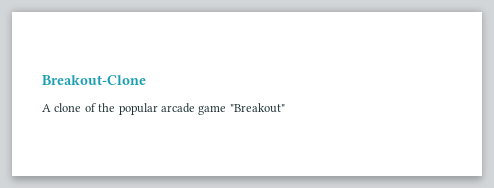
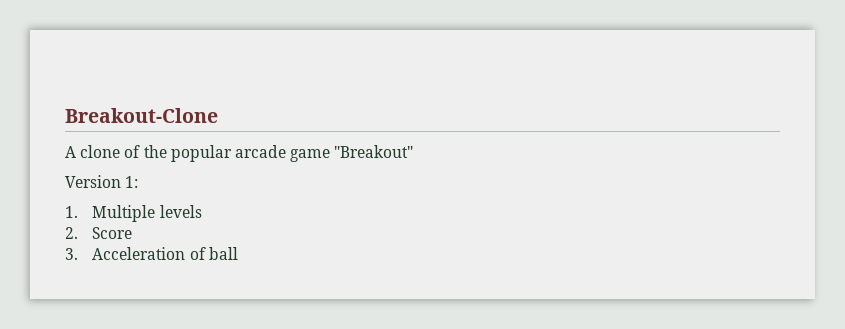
(285, 108) none -> [65,175,139,188] [65,205,202,222] [65,227,133,239] [65,247,238,260] // Version 1: // 1. Multiple levels // 2. Score // 3. Acceleration of ball

